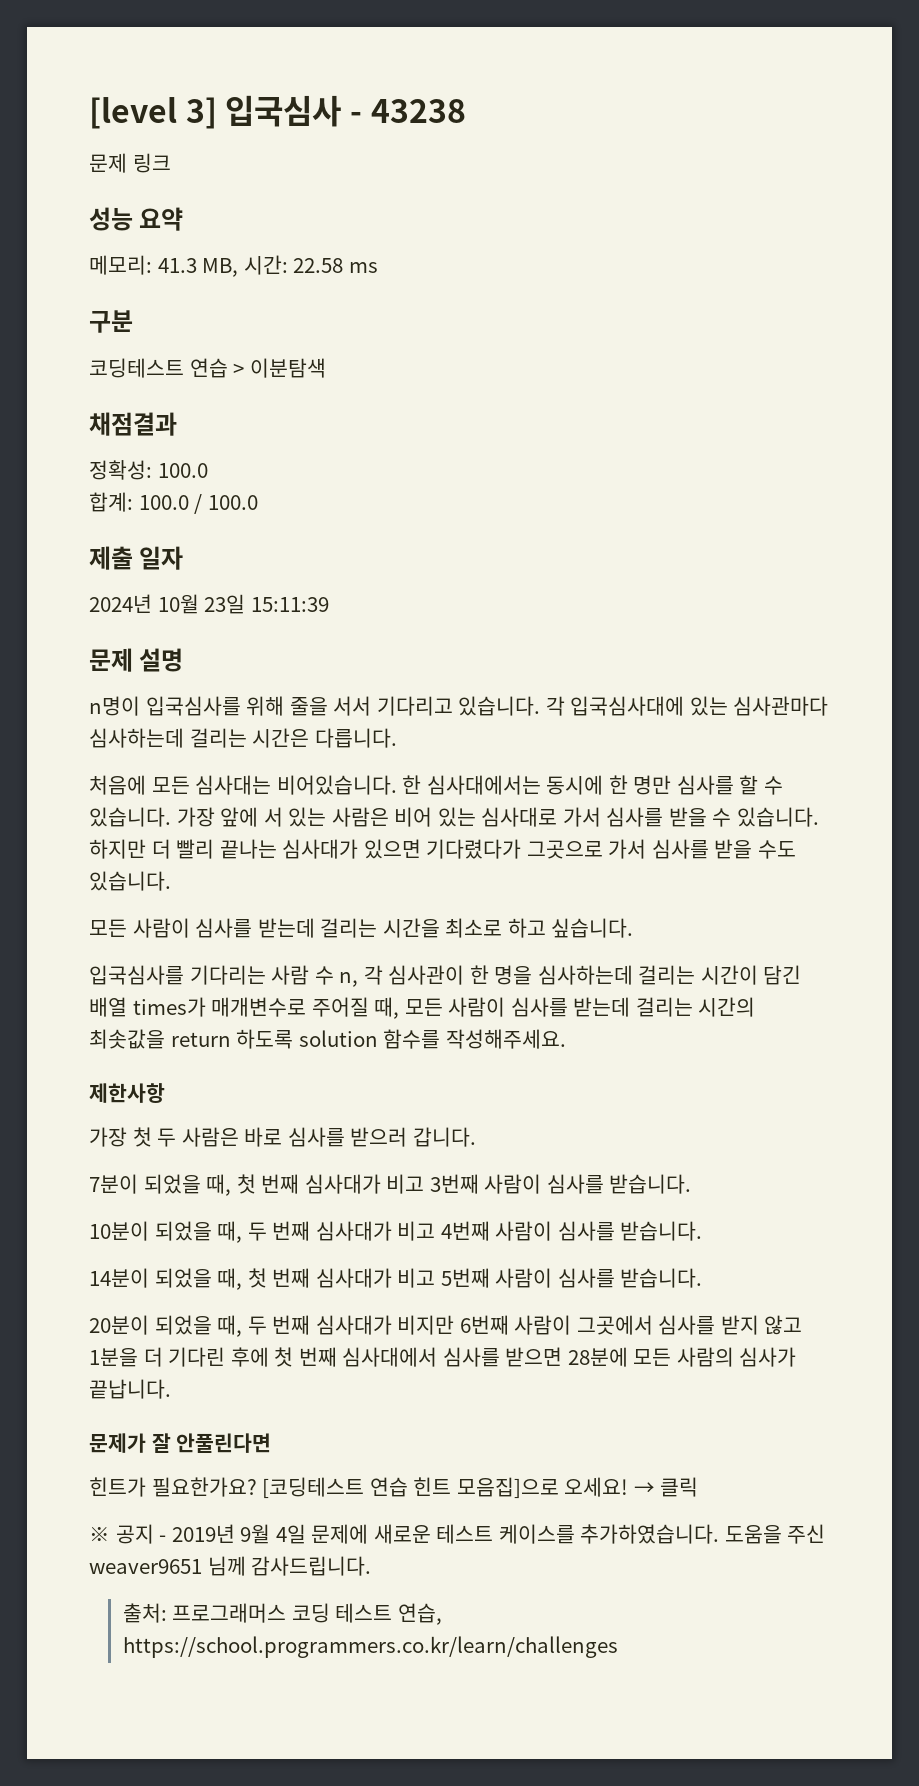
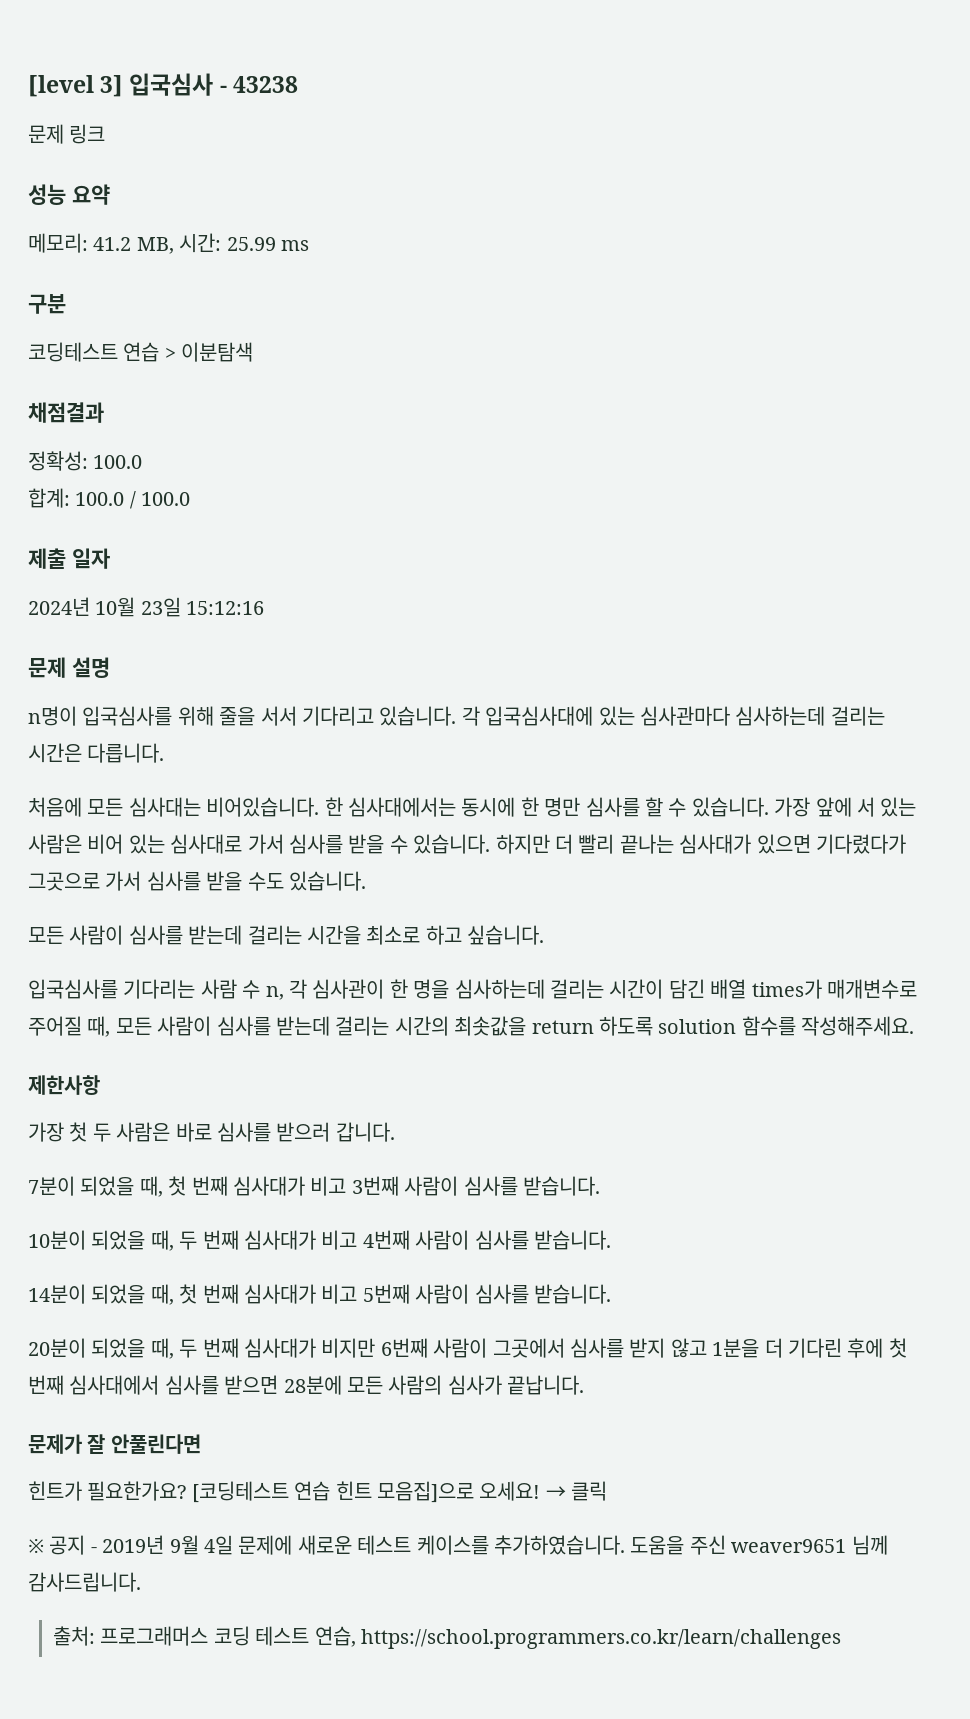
[157,258,197,273] 41.3 -> [93,237,132,251] 41.2
[293,258,344,273] 22.58 -> [226,237,276,251] 25.99
[250,597,329,612] 15:11:39 -> [186,601,265,615] 15:12:16

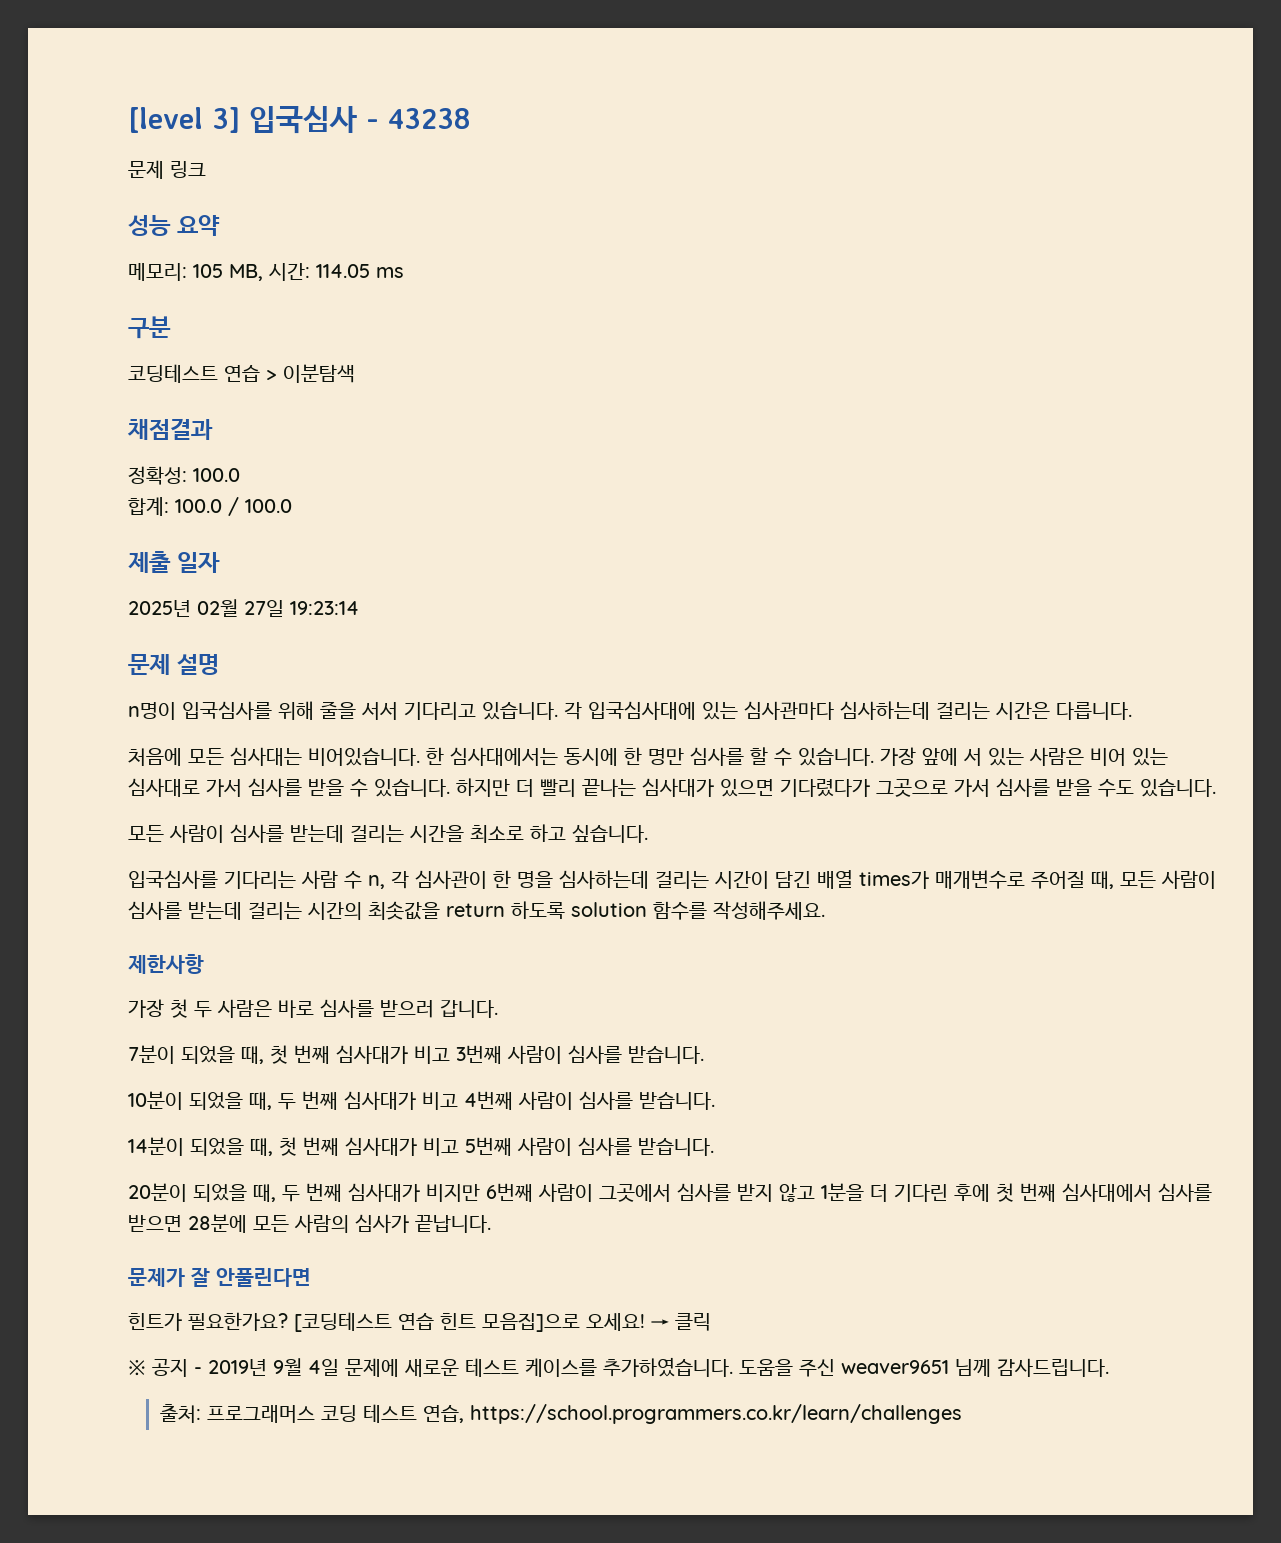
[93,237,132,251] 41.2 -> [193,264,223,278] 105
[226,237,276,251] 25.99 -> [316,264,370,278] 114.05
[28,597,265,617] 2024년 10월 23일 15:12:16 -> [128,599,359,617] 2025년 02월 27일 19:23:14

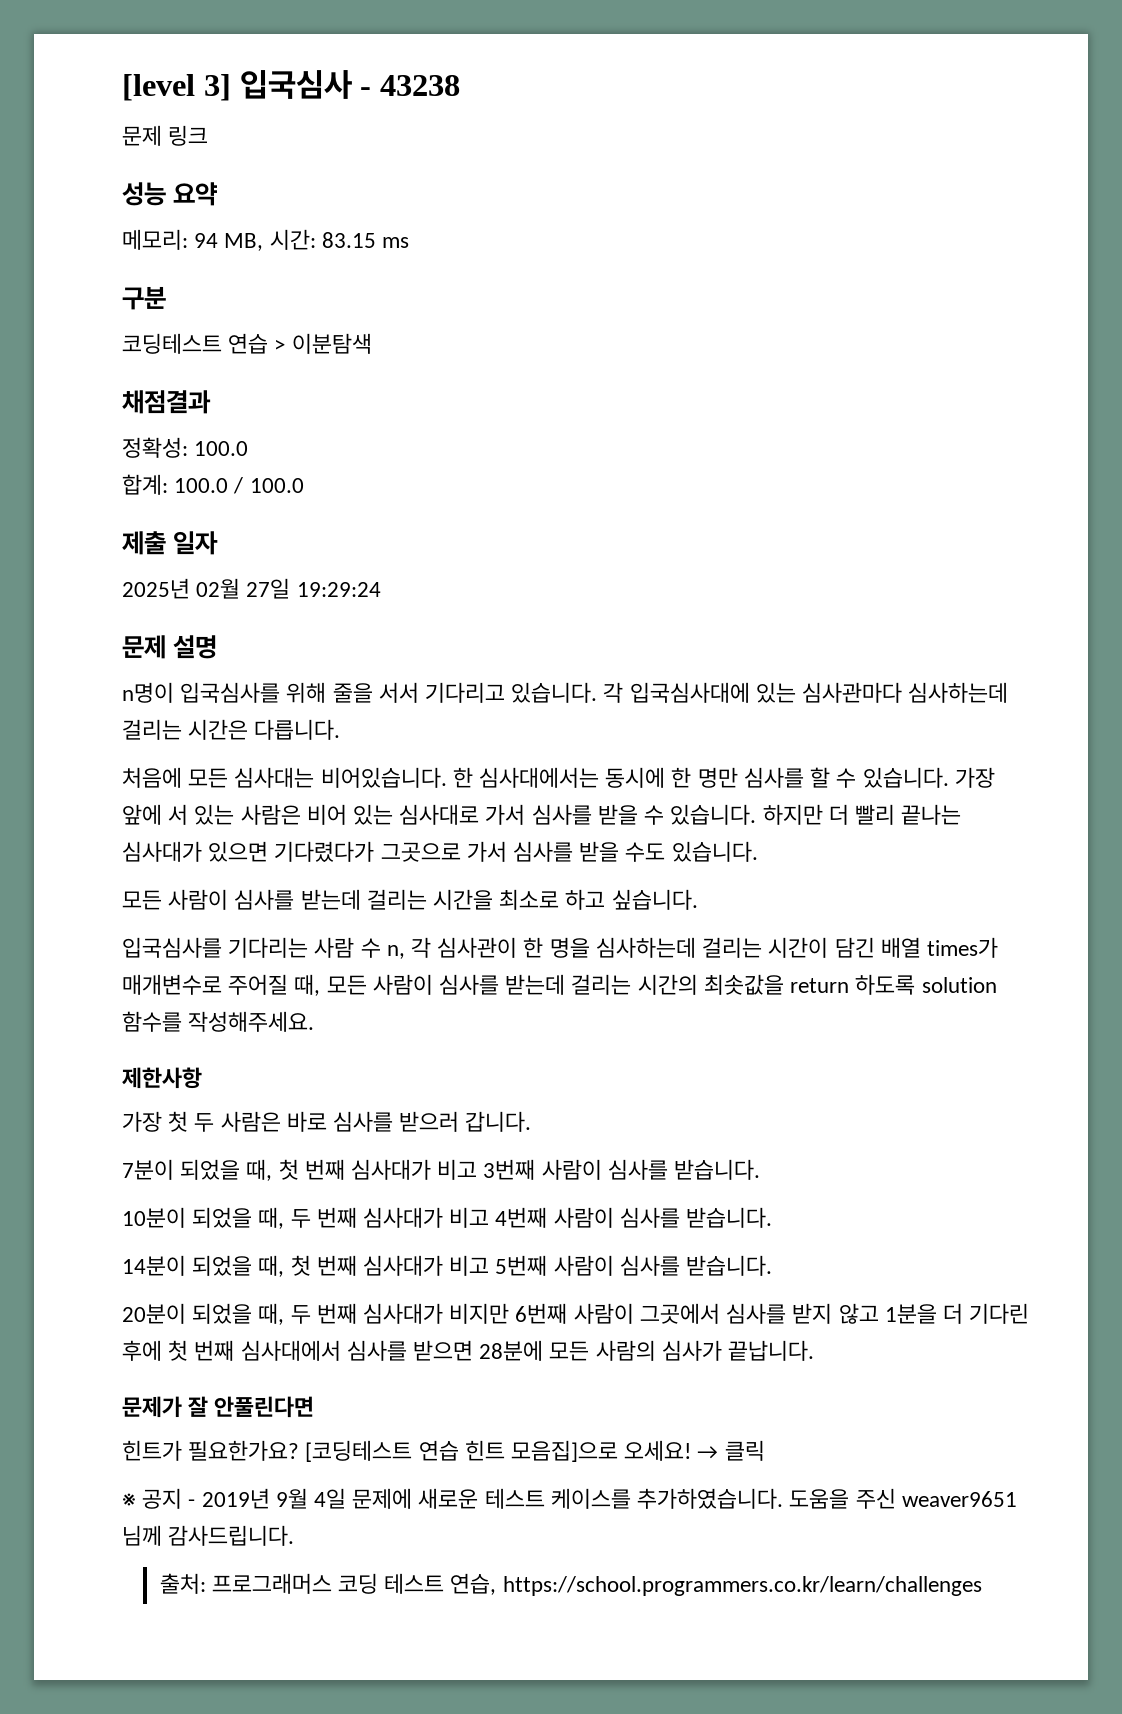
[193,264,223,278] 105 -> [194,233,219,248] 94
[316,264,370,278] 114.05 -> [321,232,376,248] 83.15
[290,601,359,615] 19:23:14 -> [296,582,381,597] 19:29:24

